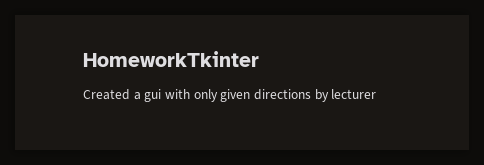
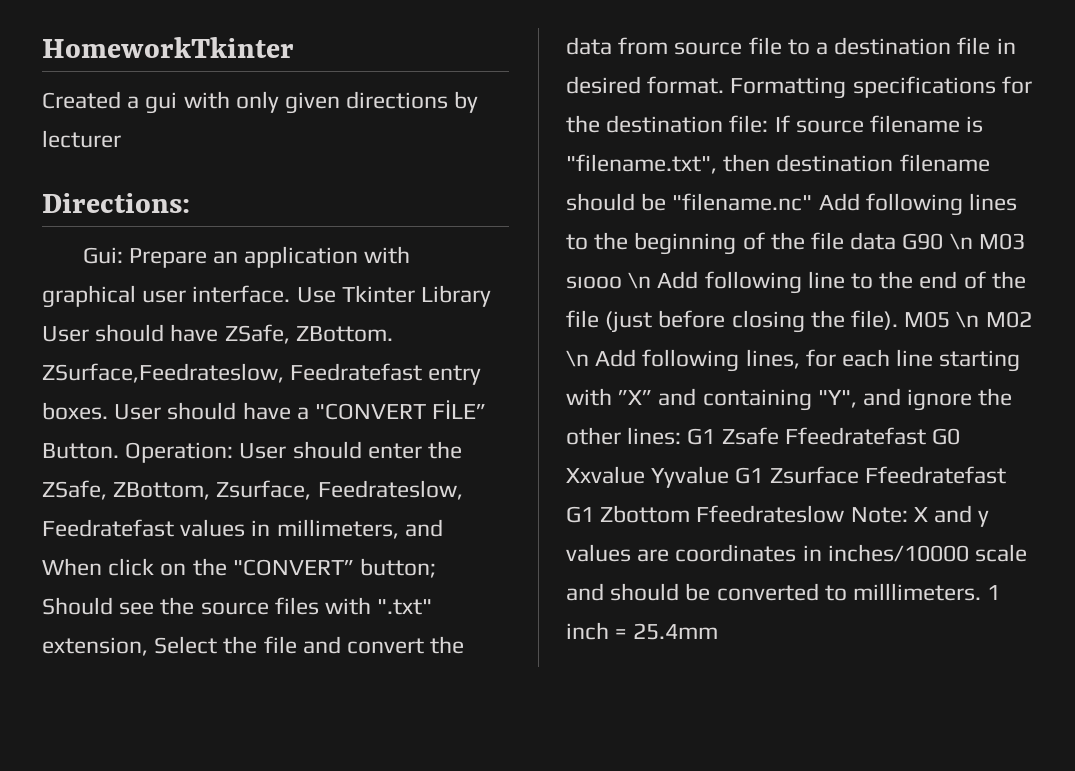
(377, 94) none -> [42,193,190,213] [82,246,411,268] [42,285,492,308] [42,324,393,344] [42,363,482,385] [42,400,487,420] [42,441,463,463] [42,480,463,500] [42,519,443,539] [42,558,437,578] [42,597,433,615] [42,636,465,656] [566,37,1016,55] [566,76,1032,99] [566,115,984,133] [566,154,990,174] [566,193,1018,216] [566,232,1025,255] [566,271,1026,294] [566,310,1032,333] [566,349,1021,372] [566,388,1013,411] [566,427,961,445] [566,466,1006,488] [566,505,990,527] [566,544,1028,562] [566,583,1001,601] [566,622,719,640] // Directions: // Gui: Prepare an application with graphical user interface. Use Tkinter Library User should have ZSafe, ZBottom. ZSurface,Feedrateslow, Feedratefast entry boxes. User should have a "CONVERT FİLE” Button. Operation: User should enter the ZSafe, ZBottom, Zsurface, Feedrateslow, Feedratefast values in millimeters, and When click on the "CONVERT” button; Should see the source files with ".txt" extension, Select the file and convert the data from source file to a destination file in desired format. Formatting specifications for the destination file: If source filename is "filename.txt", then destination filename should be "filename.nc" Add following lines to the beginning of the file data G90 \n M03 sıooo \n Add following line to the end of the file (just before closing the file). M05 \n M02 \n Add following lines, for each line starting with ”X” and containing "Y", and ignore the other lines: G1 Zsafe Ffeedratefast G0 Xxvalue Yyvalue G1 Zsurface Ffeedratefast G1 Zbottom Ffeedrateslow Note: X and y values are coordinates in inches/10000 scale and should be converted to milllimeters. 1 inch = 25.4mm

